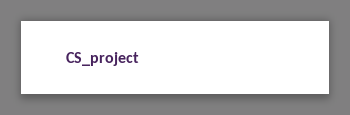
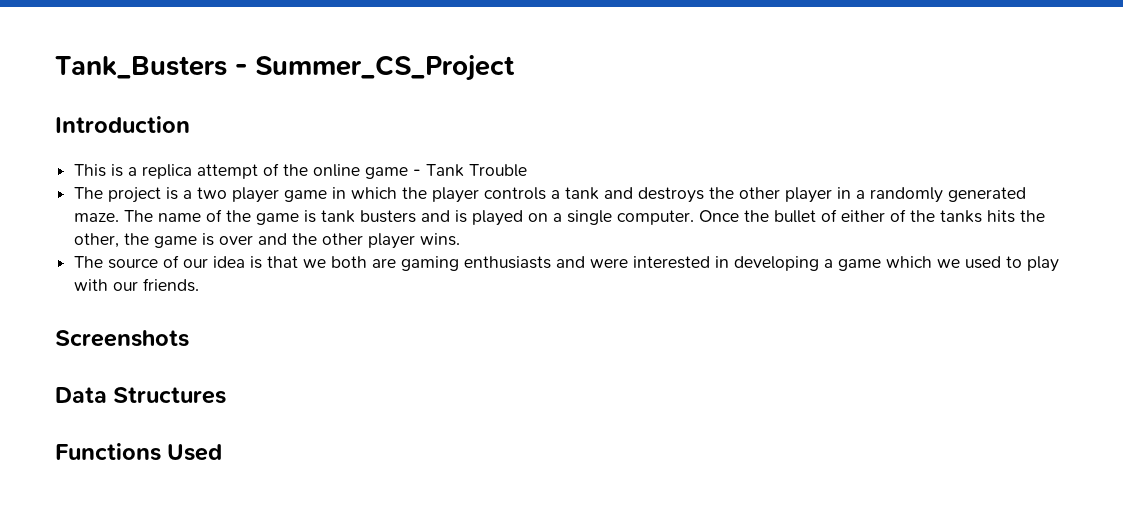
[66,52,139,66] CS_project -> [55,55,515,81] [55,116,190,133] [74,163,528,179] [74,187,1027,203] [74,209,1046,226] [74,233,461,249] [74,255,1060,272] [74,278,200,292] [55,330,189,347] [55,387,227,404] [55,443,223,461] Tank_Busters - Summer_CS_Project // Introduction // This is a replica attempt of the online game - Tank Trouble // The project is a two player game in which the player controls a tank and destroys the other player in a randomly generated maze. The name of the game is tank busters and is played on a single computer. Once the bullet of either of the tanks hits the other, the game is over and the other player wins. // The source of our idea is that we both are gaming enthusiasts and were interested in developing a game which we used to play with our friends. // Screenshots // Data Structures // Functions Used

